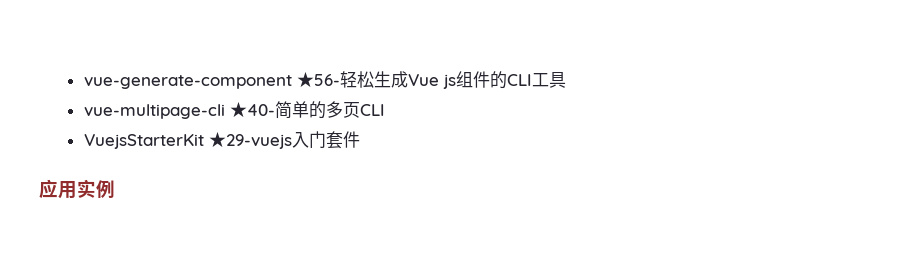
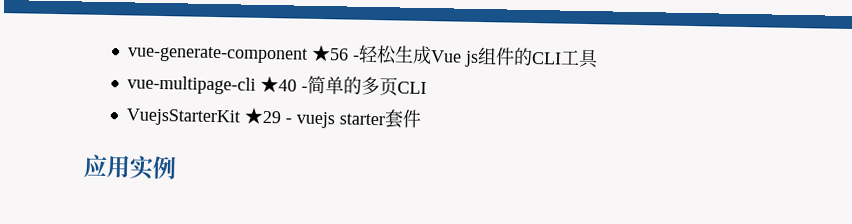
[296,72,340,88] ★56- -> [310,44,360,62] ★56 -
[229,102,275,118] ★40- -> [259,75,308,93] ★40 -
[208,131,326,149] ★29-vuejs入门 -> [243,107,385,129] ★29 - vuejs starter

